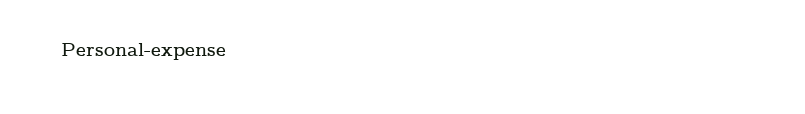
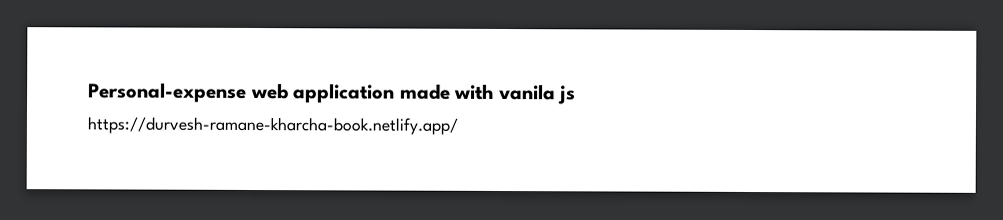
(226, 51) none -> [250,82,577,105] [87,116,458,135] web application made with vanila js // https://durvesh-ramane-kharcha-book.netlify.app/

